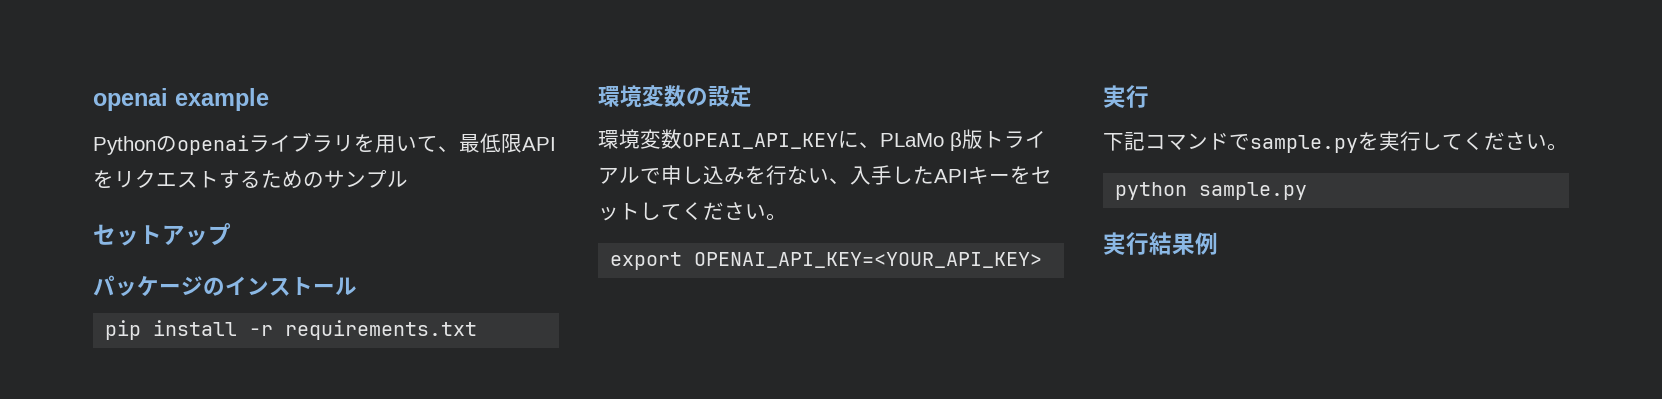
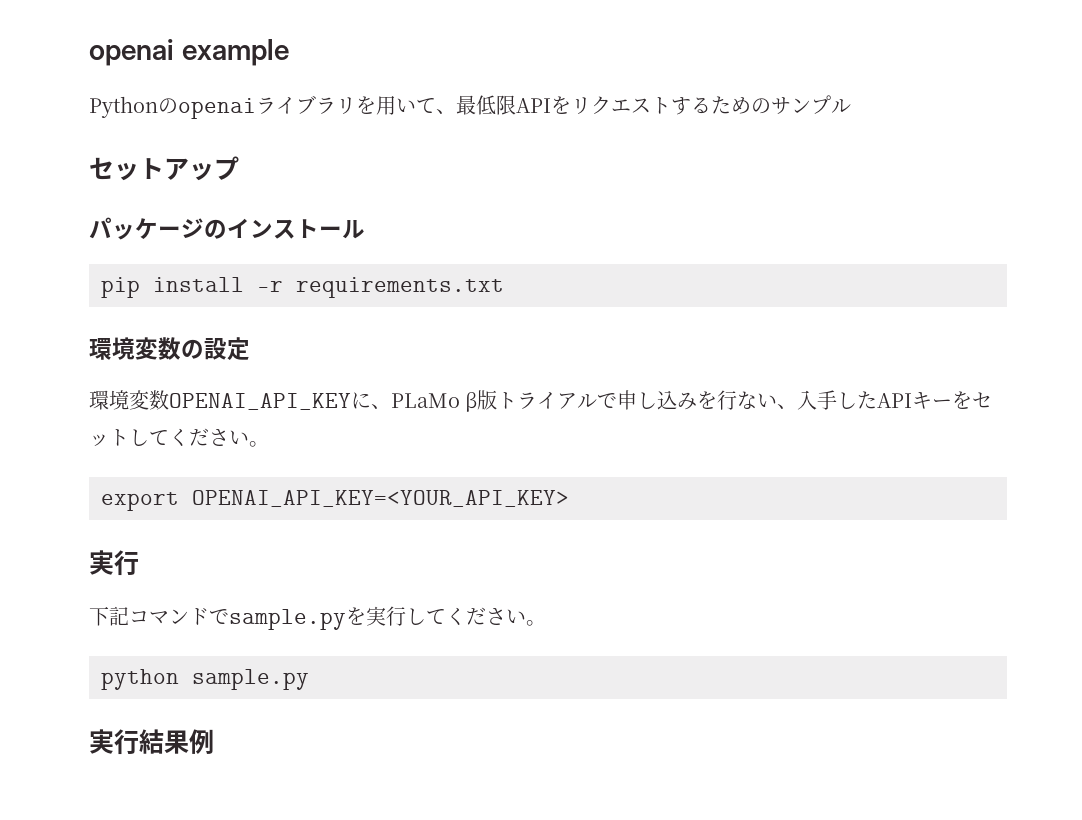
[682,133,838,149] OPEAI_API_KEY -> [169,393,351,410] OPENAI_API_KEY

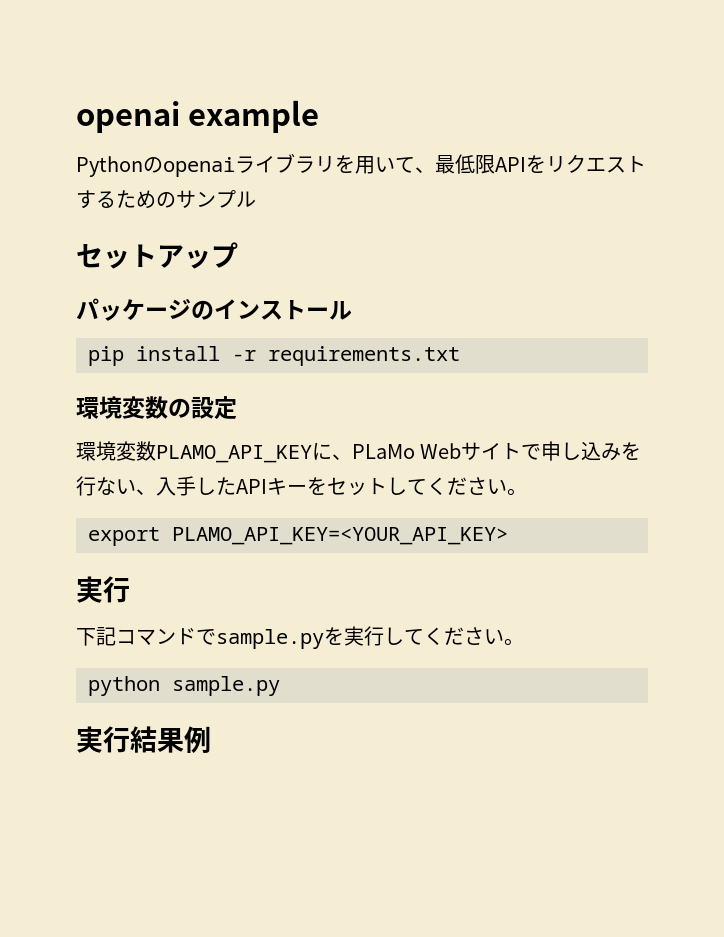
[169,393,351,410] OPENAI_API_KEY -> [156,445,312,463] PLAMO_API_KEY
[465,390,598,412] β版トライアル -> [420,442,522,460] Webサイト
[192,490,569,507] OPENAI_API_KEY=<YOUR_API_KEY> -> [172,527,508,545] PLAMO_API_KEY=<YOUR_API_KEY>

